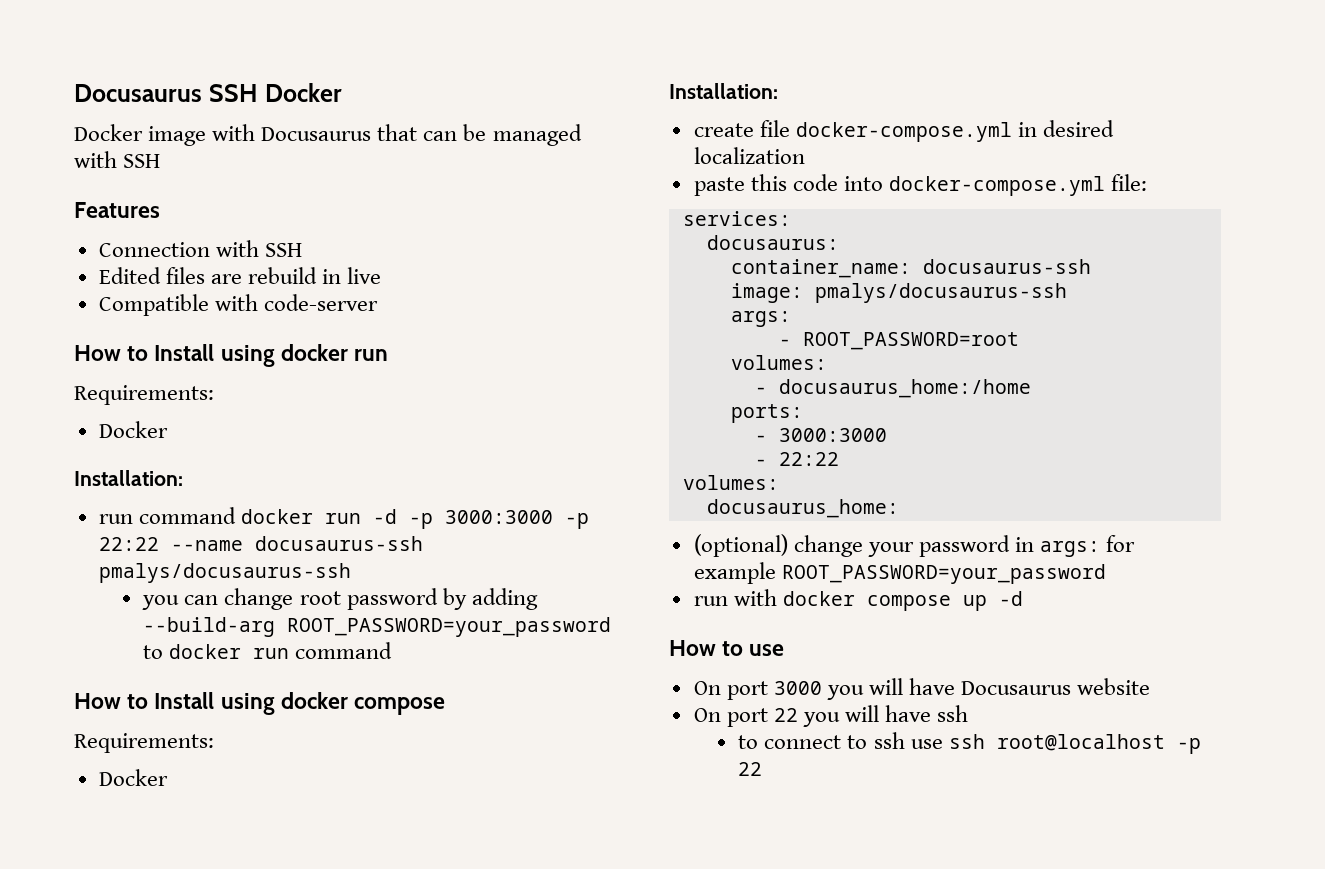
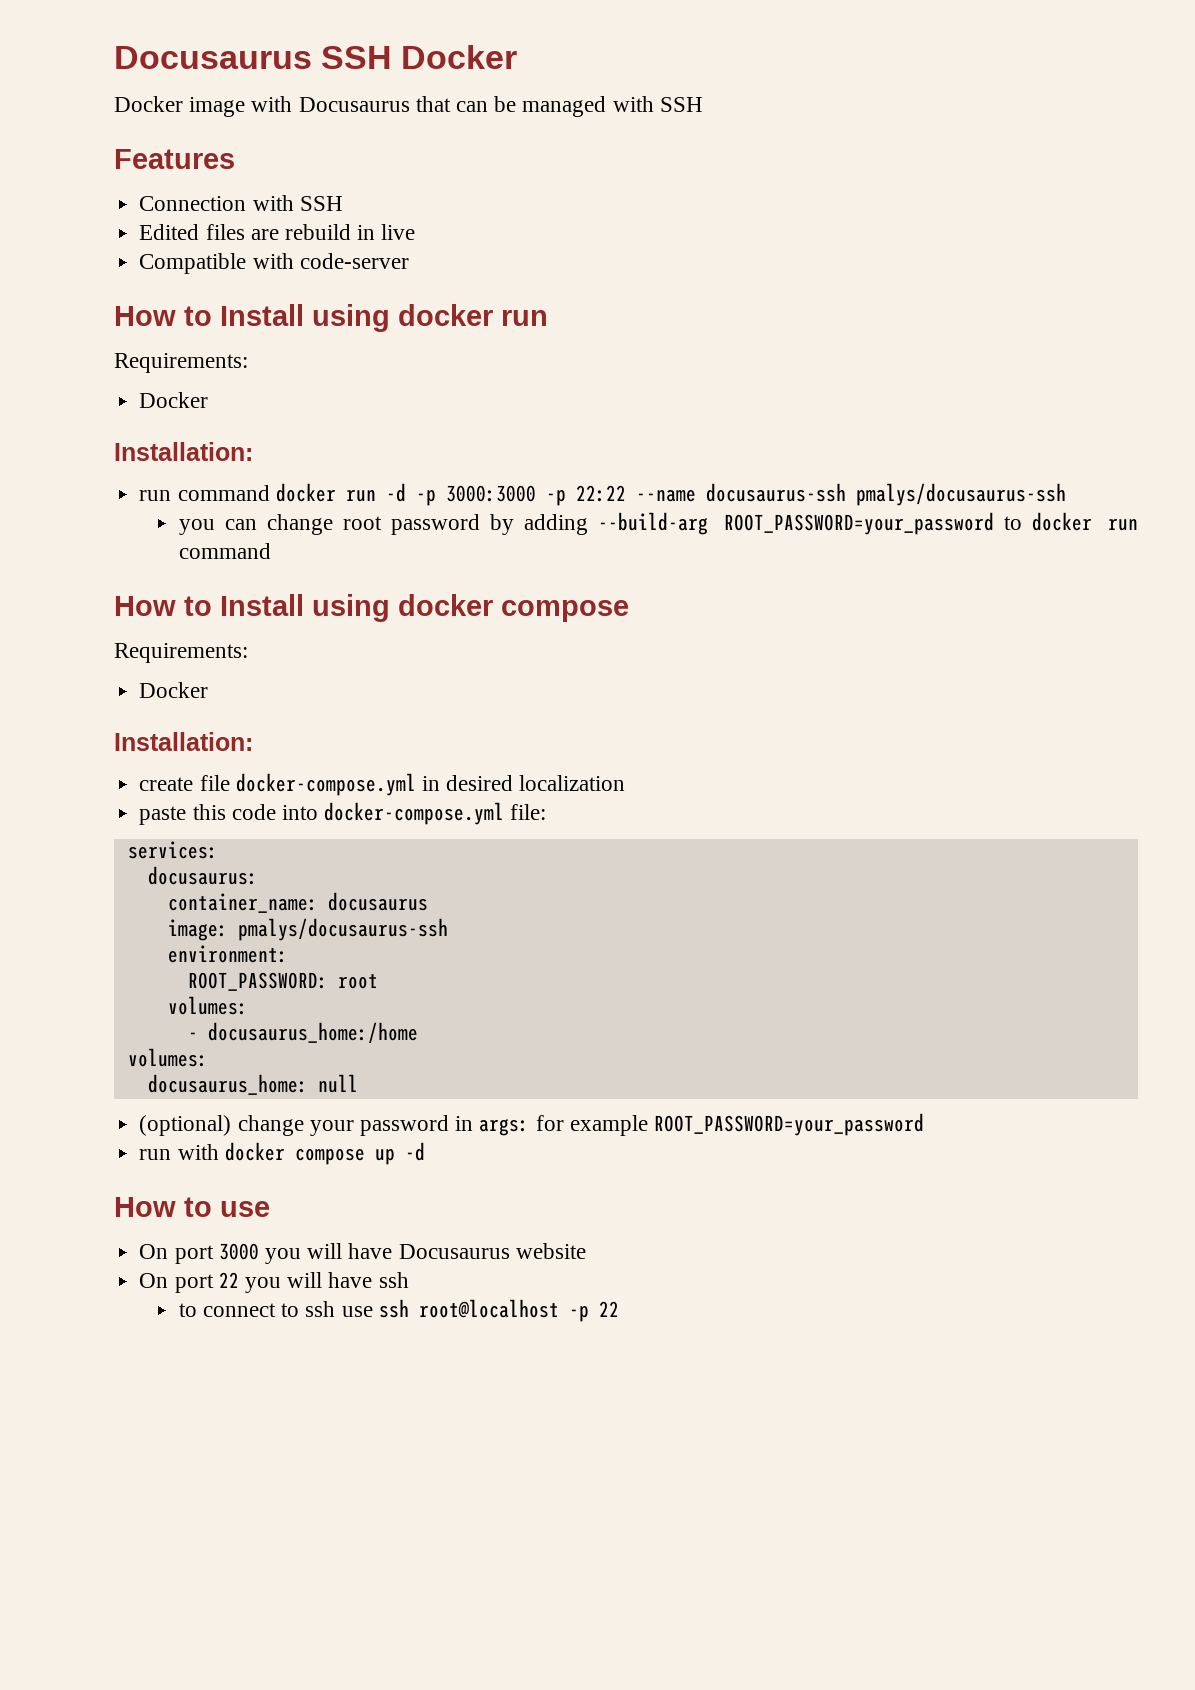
[922,259,1091,274] docusaurus-ssh -> [327,892,428,911] docusaurus
[730,311,791,327] [778,332,1019,350] args: // - ROOT_PASSWORD=root -> [167,945,288,963] [187,972,378,991] environment: // ROOT_PASSWORD: root
[730,404,803,423] [754,428,887,442] [754,452,839,466] // ports: // - 3000:3000 // - 22:22 -> (418, 1033) none
(899, 508) none -> [317,1074,358,1093] null

